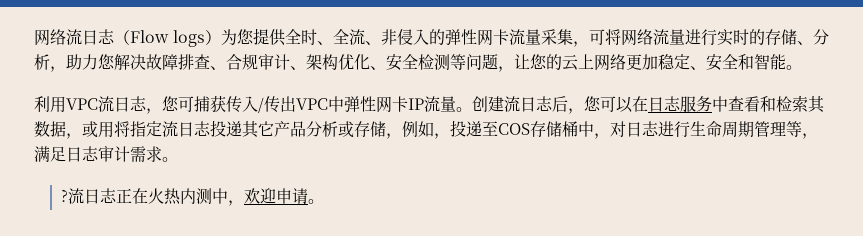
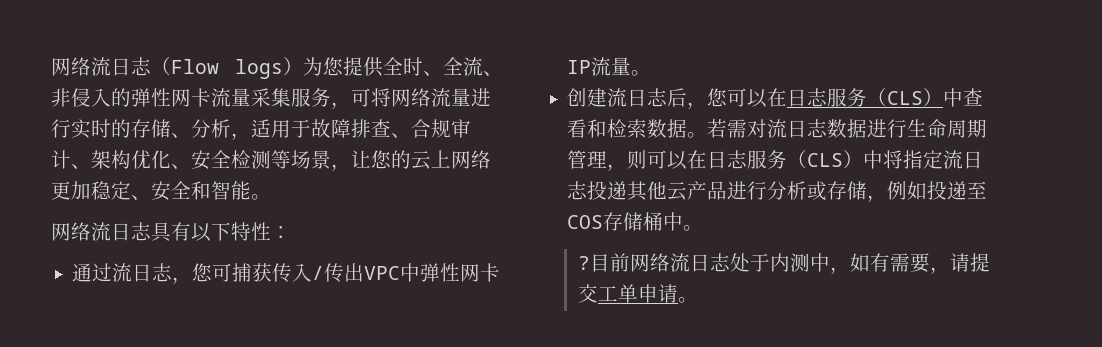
(573, 37) none -> [291,88,331,107] 服务
[66,54,146,70] 助力您解决 -> [251,119,311,138] 适用于
[466,54,498,70] 问题 -> [291,150,331,169] 场景
[34,96,98,113] 利用VPC -> [51,222,291,242] [72,263,113,282] 网络流日志具有以下特性： // 通过
(472, 109) none -> (652, 73) //
(712, 104) none -> [867,88,944,107] （CLS）
[808,96,825,113] [34,121,114,139] 其数据，或用 -> [647,119,988,138] [567,150,884,171] 数据。若需对流日志数据进行生命周期管理，则可以在日志服务（CLS）中
[258,121,306,137] 它产品 -> [647,181,768,201] 他云产品进行
[434,133,450,139] ， -> (928, 190) none
[594,121,818,139] [34,145,178,162] [60,188,276,206] ，对日志进行生命周期管理等，满足日志审计需求。 // ?流日志正在火热内测中，欢迎 -> [683,225,704,231] [577,253,990,274] [577,284,638,303] 。 // ?目前网络流日志处于内测中，如有需要，请提交工单

